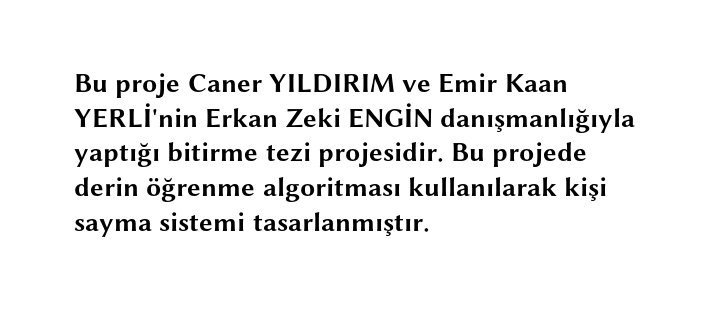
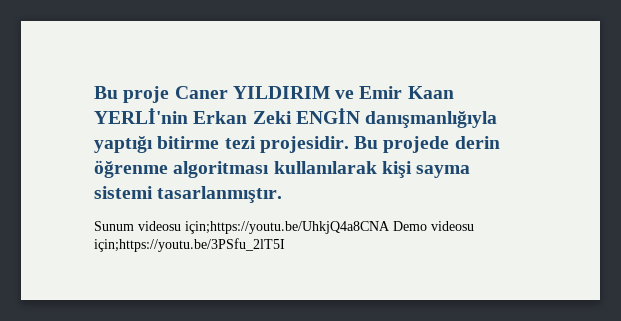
(430, 224) none -> [94,221,474,234] [94,238,285,252] // Sunum videosu için;https://youtu.be/UhkjQ4a8CNA Demo videosu için;https://youtu.be/3PSfu_2lT5I

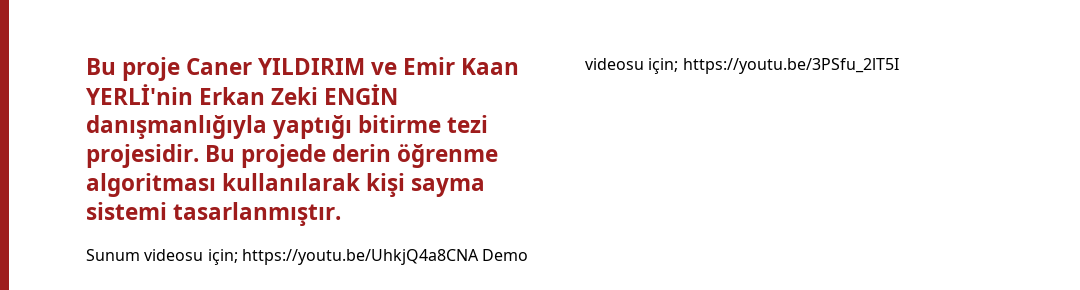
[185,221,474,234] [94,238,285,252] için;https://youtu.be/UhkjQ4a8CNA Demo videosu için;https://youtu.be/3PSfu_2lT5I -> [207,249,529,265] [585,58,899,74] için; https://youtu.be/UhkjQ4a8CNA Demo videosu için; https://youtu.be/3PSfu_2lT5I

